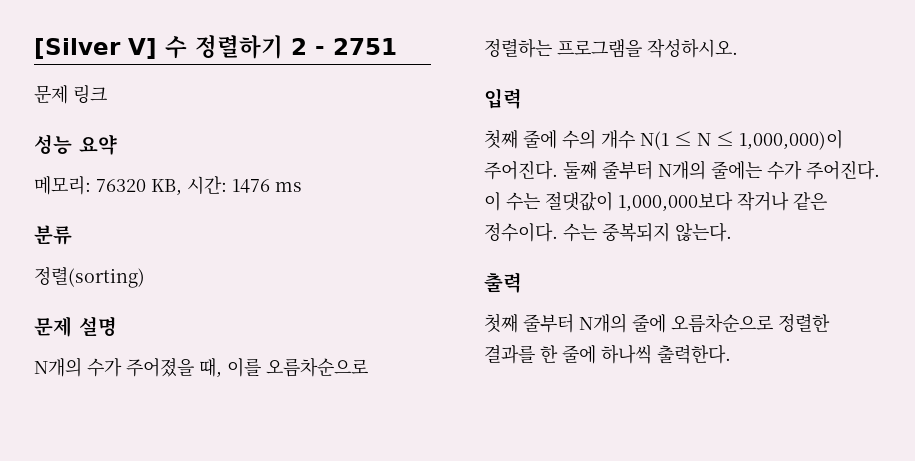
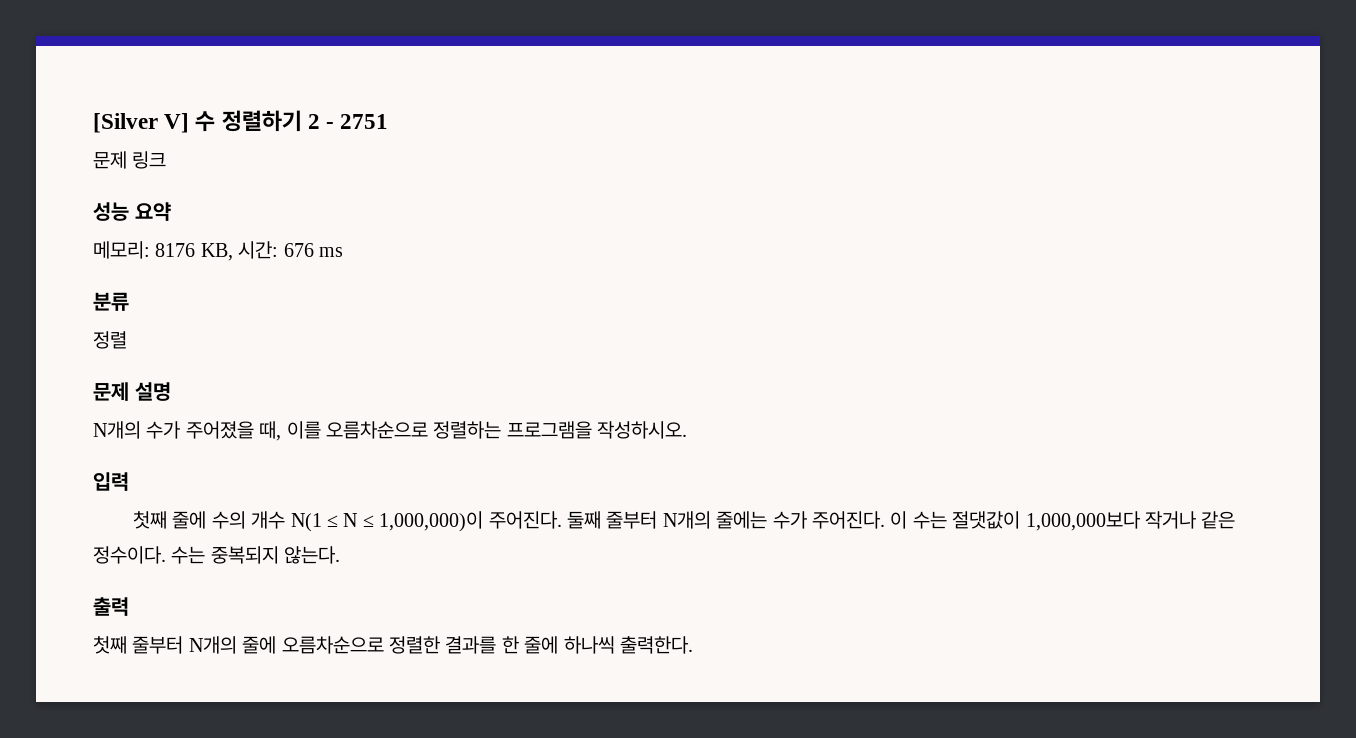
[96,179,146,192] 76320 -> [155,243,196,257] 8176
[232,179,270,193] 1476 -> [283,243,314,257] 676
[34,267,145,288] 정렬(sorting) -> [93,331,127,349] 정렬

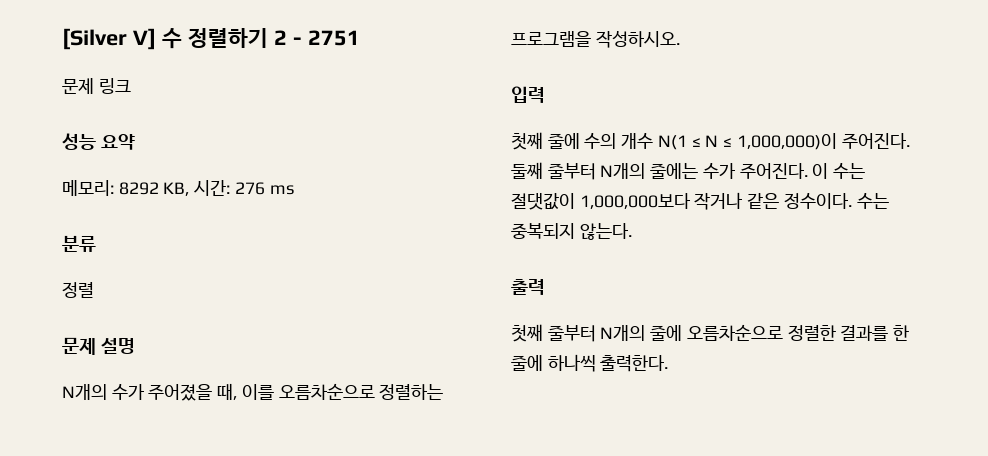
[155,243,196,257] 8176 -> [118,182,159,195] 8292
[283,243,314,257] 676 -> [234,182,265,195] 276

